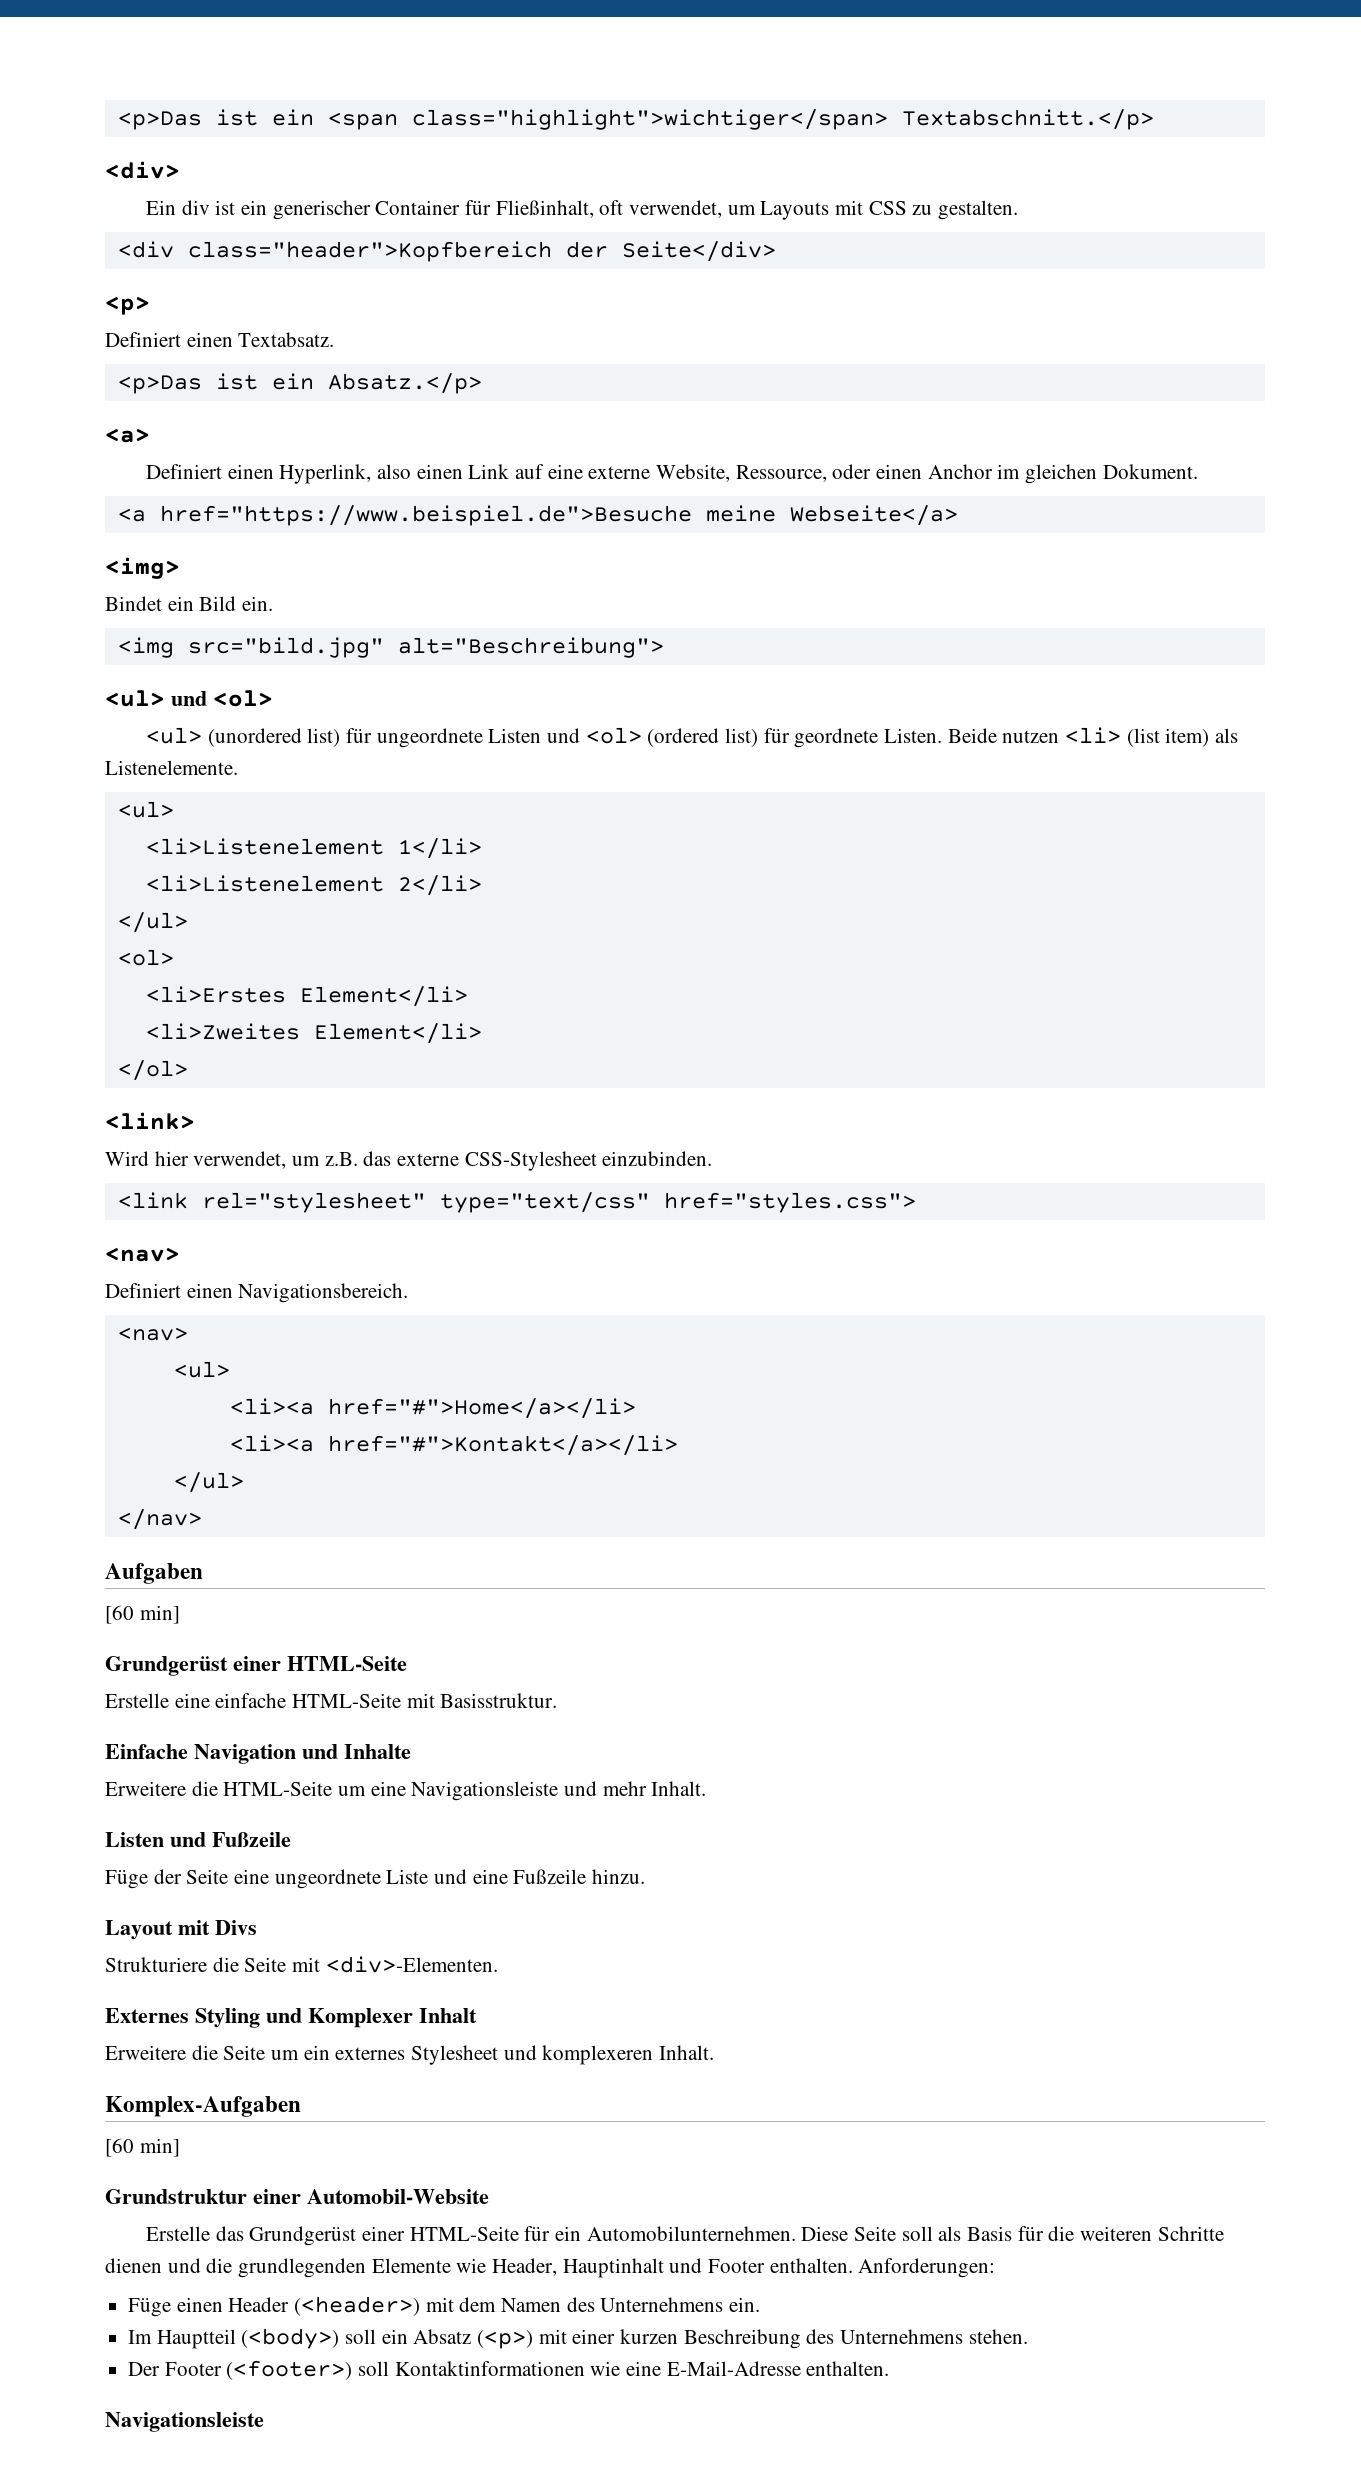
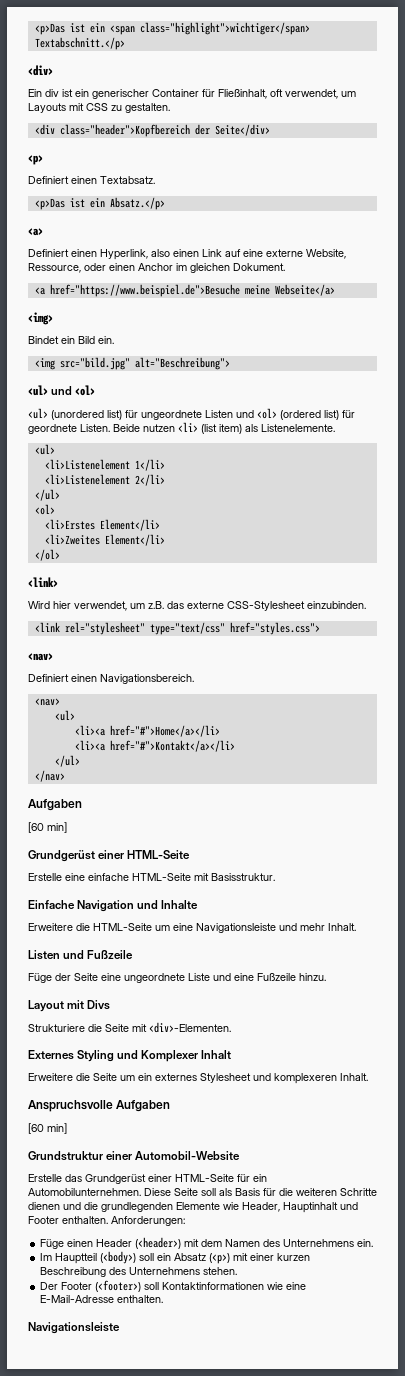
[105,2096,301,2117] Komplex-Aufgaben -> [28,1100,171,1112] Anspruchsvolle Aufgaben

